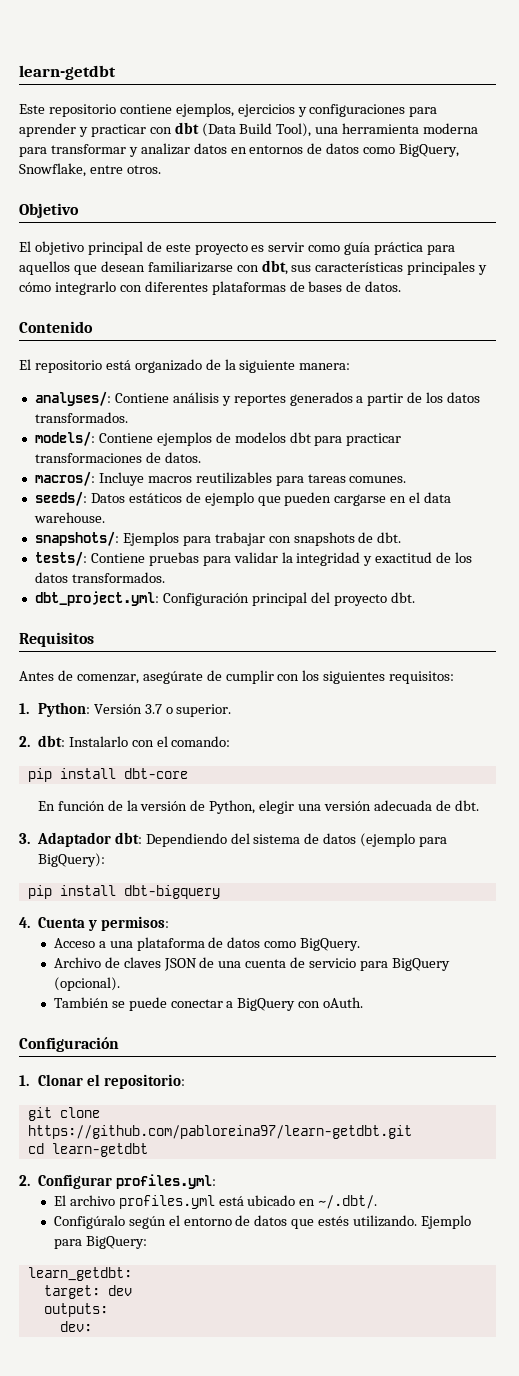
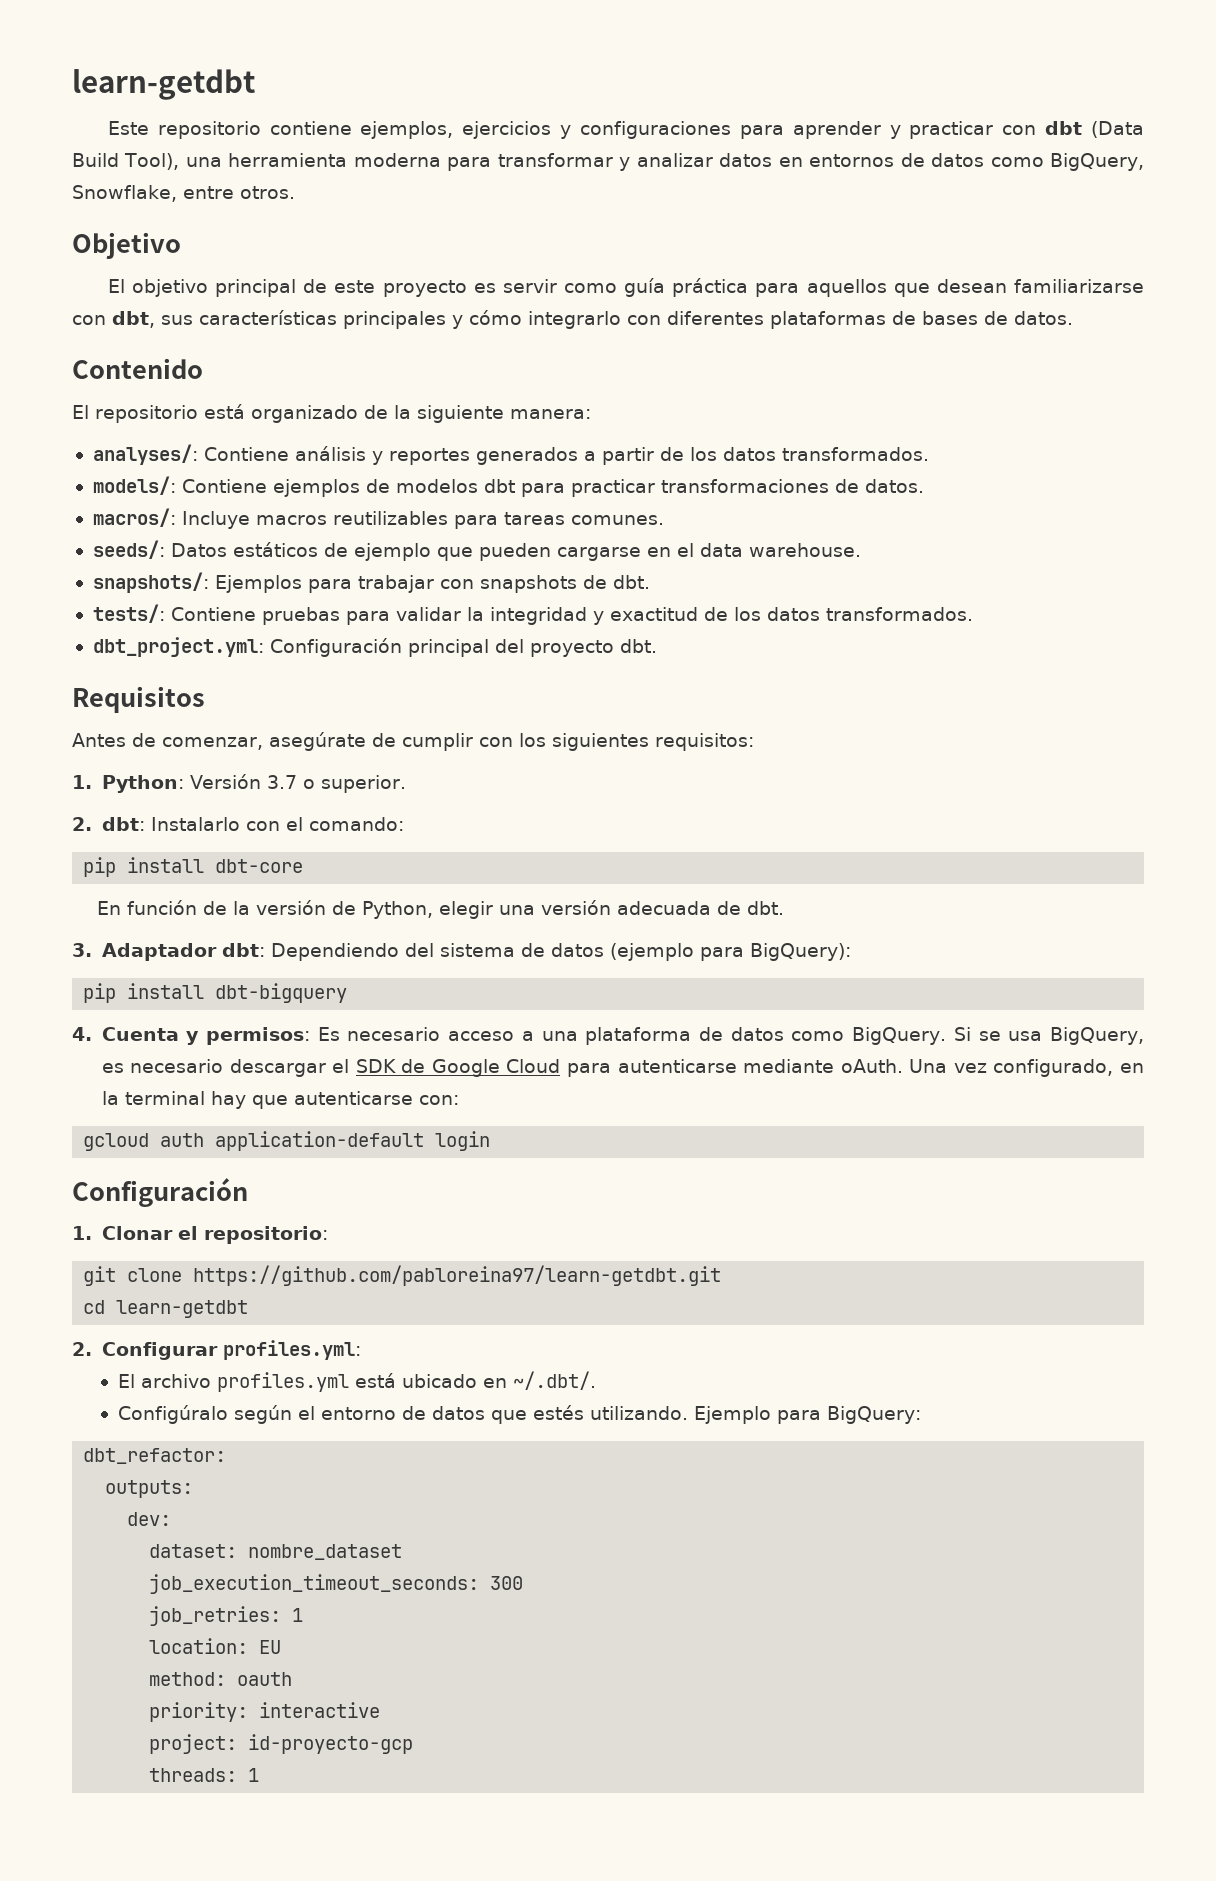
[53,938,95,948] // Acceso -> [317,1027,515,1041] Es necesario acceso
[53,957,450,971] [53,977,120,991] [53,997,364,1011] // Archivo de claves JSON de una cuenta de servicio para BigQuery (opcional). // También se puede conectar a BigQuery con oAuth. -> [953,1027,1144,1045] [101,1059,1145,1077] [101,1091,459,1109] [83,1131,491,1151] Si se usa BigQuery, es necesario descargar el SDK de Google Cloud para autenticarse mediante oAuth. Una vez configurado, en la terminal hay que autenticarse con: // gcloud auth application-default login
[27,1267,132,1281] [43,1285,132,1299] learn_getdbt: // target: dev -> [83,1448,227,1464] dbt_refactor:
(92, 1326) none -> [149,1544,403,1560] [149,1574,524,1594] [149,1606,304,1626] [149,1638,282,1654] [149,1672,293,1686] [149,1702,381,1722] [149,1734,414,1754] [149,1768,260,1782] // dataset: nombre_dataset // job_execution_timeout_seconds: 300 // job_retries: 1 // location: EU // method: oauth // priority: interactive // project: id-proyecto-gcp // threads: 1

